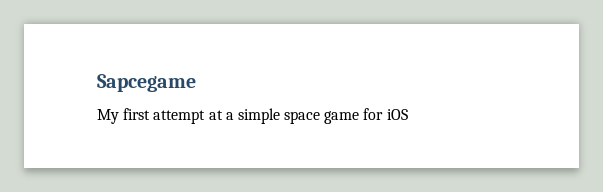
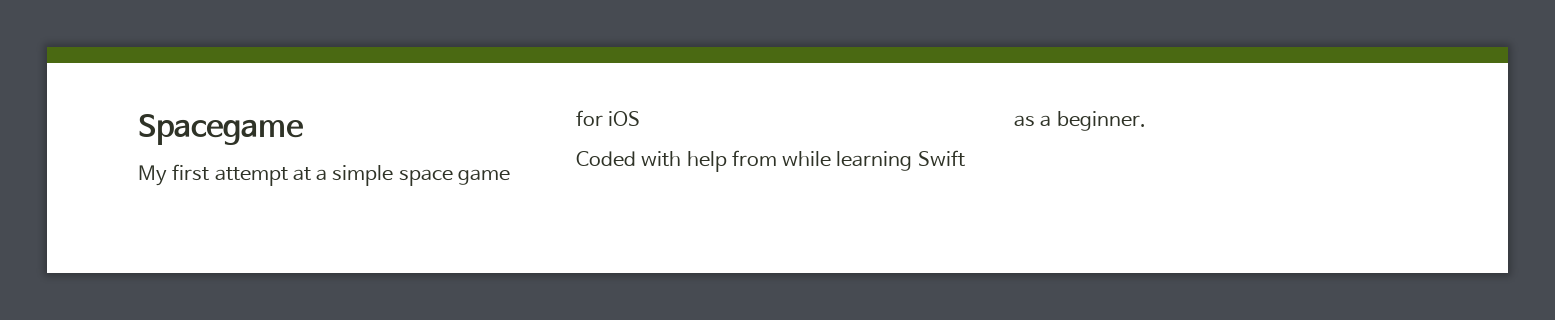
[97,74,196,92] Sapcegame -> [138,114,303,145] Spacegame
(408, 114) none -> [576,150,965,172] [1014,111,1146,131] // Coded with help from while learning Swift as a beginner.

